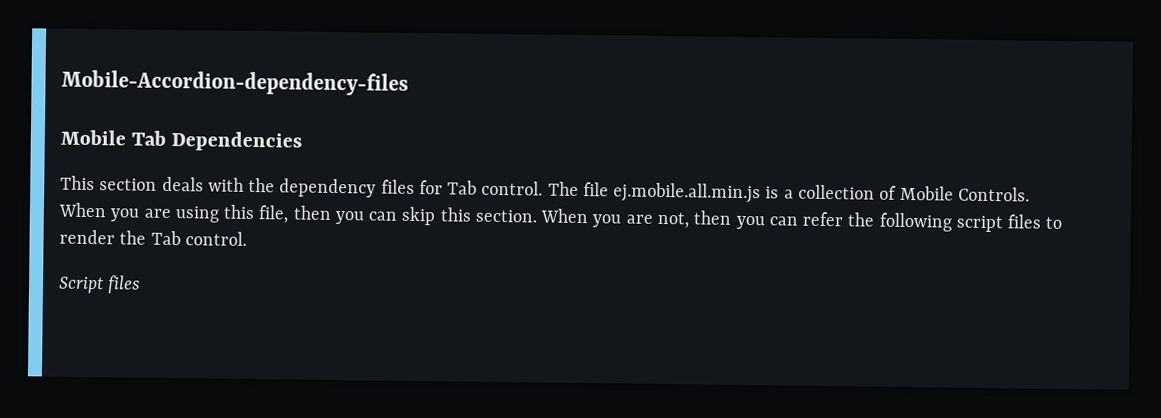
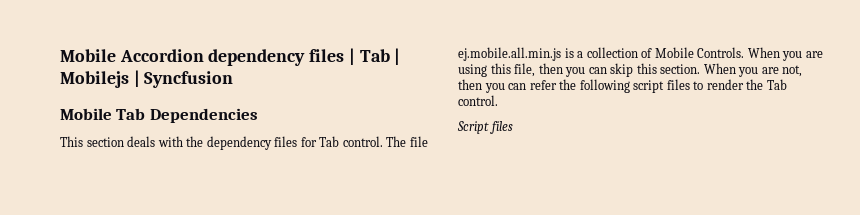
[61,69,409,96] Mobile-Accordion-dependency-files -> [60,48,401,66] [60,70,234,88] Mobile Accordion dependency files | Tab | Mobilejs | Syncfusion

